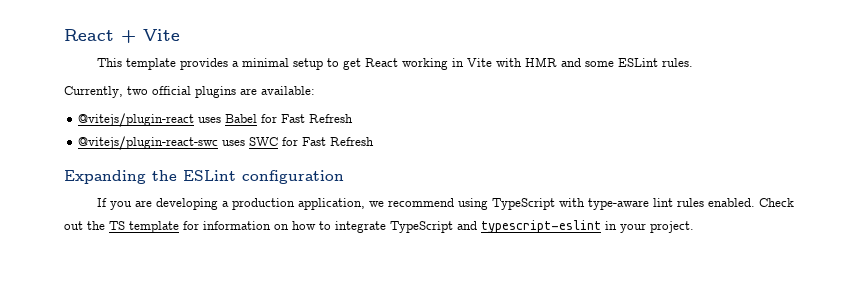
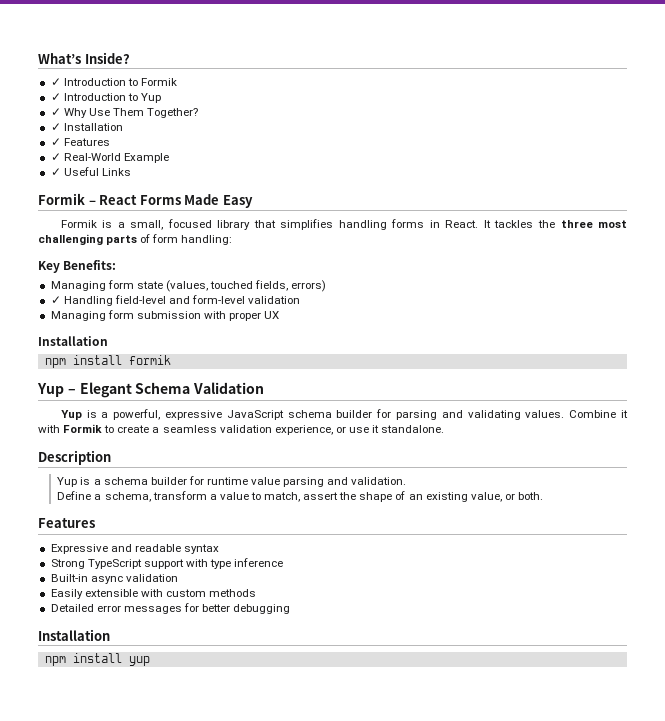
[64,29,180,43] [97,57,694,70] [64,86,315,98] [78,113,354,127] [78,136,375,150] [64,170,344,184] [97,198,795,210] [64,220,694,233] React + Vite // This template provides a minimal setup to get React working in Vite with HMR and some ESLint rules. // Currently, two official plugins are available: // @vitejs/plugin-react uses Babel for Fast Refresh // @vitejs/plugin-react-swc uses SWC for Fast Refresh // Expanding the ESLint configuration // If you are developing a production application, we recommend using TypeScript with type-aware lint rules enabled. Check out the TS template for information on how to integrate TypeScript and typescript-eslint in your project. -> [38,52,130,64] [50,78,177,86] [50,93,161,103] [50,108,199,118] [50,123,123,131] [50,138,110,146] [50,153,169,163] [50,167,131,176] [38,193,253,208] [60,219,627,230] [38,234,233,245] [38,260,117,273] [50,280,327,292] [50,295,301,306] [50,310,280,321] [38,336,108,346] [44,355,171,368] [37,382,265,398] [60,409,628,420] [38,424,445,435] [38,450,111,465] [57,476,407,487] [57,491,543,502] [38,518,95,528] [50,544,219,554] [50,558,284,569] [50,574,178,584] [50,589,257,599] [50,603,291,614] [38,629,110,641] [44,653,150,666] What’s Inside? // ✓ Introduction to Formik // ✓ Introduction to Yup // ✓ Why Use Them Together? // ✓ Installation // ✓ Features // ✓ Real-World Example // ✓ Useful Links // Formik – React Forms Made Easy // Formik is a small, focused library that simplifies handling forms in React. It tackles the three most challenging parts of form handling: // Key Benefits: // Managing form state (values, touched fields, errors) // ✓ Handling field-level and form-level validation // Managing form submission with proper UX // Installation // npm install formik // Yup – Elegant Schema Validation // Yup is a powerful, expressive JavaScript schema builder for parsing and validating values. Combine it with Formik to create a seamless validation experience, or use it standalone. // Description // Yup is a schema builder for runtime value parsing and validation. // Define a schema, transform a value to match, assert the shape of an existing value, or both. // Features // Expressive and readable syntax // Strong TypeScript support with type inference // Built-in async validation // Easily extensible with custom methods // Detailed error messages for better debugging // Installation // npm install yup

